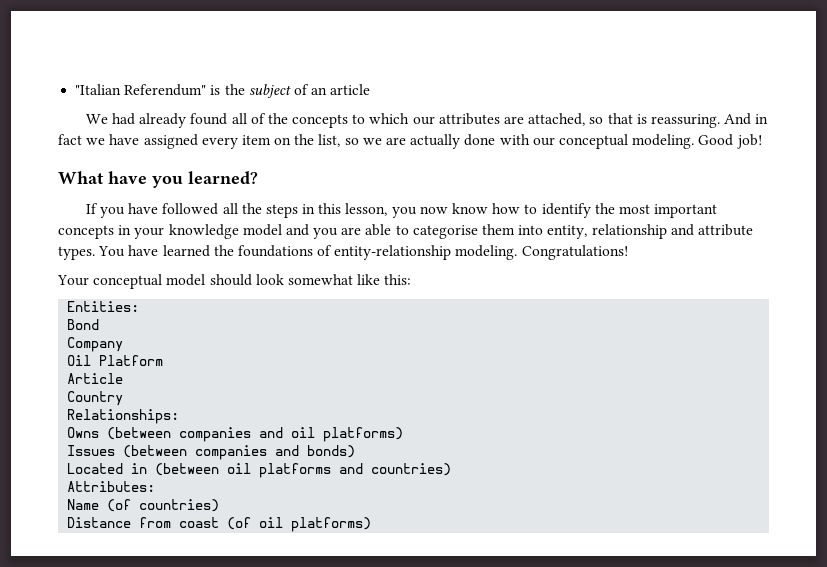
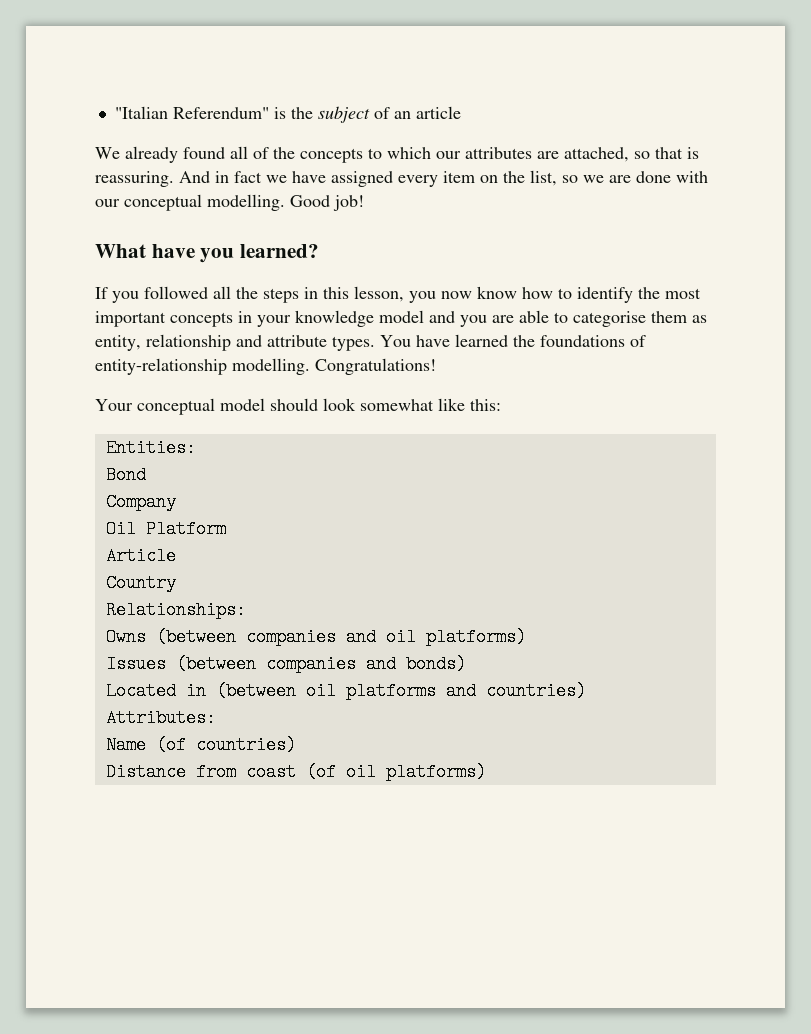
[112,113,136,125] had -> (120, 153) none
[410,134,461,149] actually -> (631, 179) none
[632,134,695,149] modeling. -> [207,194,285,211] modelling.
[128,203,159,214] have -> (139, 297) none
[518,225,544,235] into -> [692,315,707,323] as
[455,245,518,260] modeling. -> [232,358,310,375] modelling.

